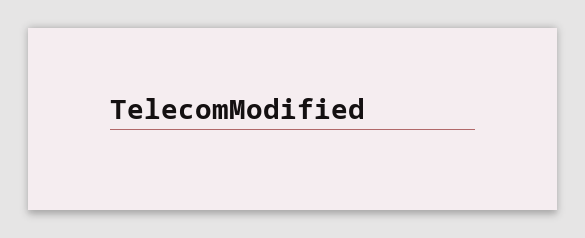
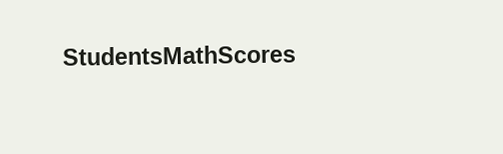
[110,98,365,119] TelecomModified -> [62,44,296,66] StudentsMathScores

